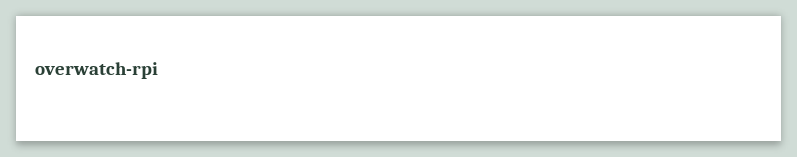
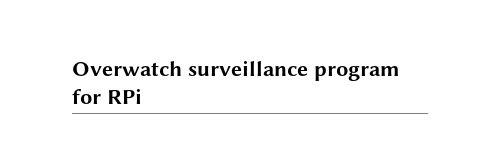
[35,62,158,79] overwatch-rpi -> [72,60,400,81] [72,88,142,104] Overwatch surveillance program for RPi

